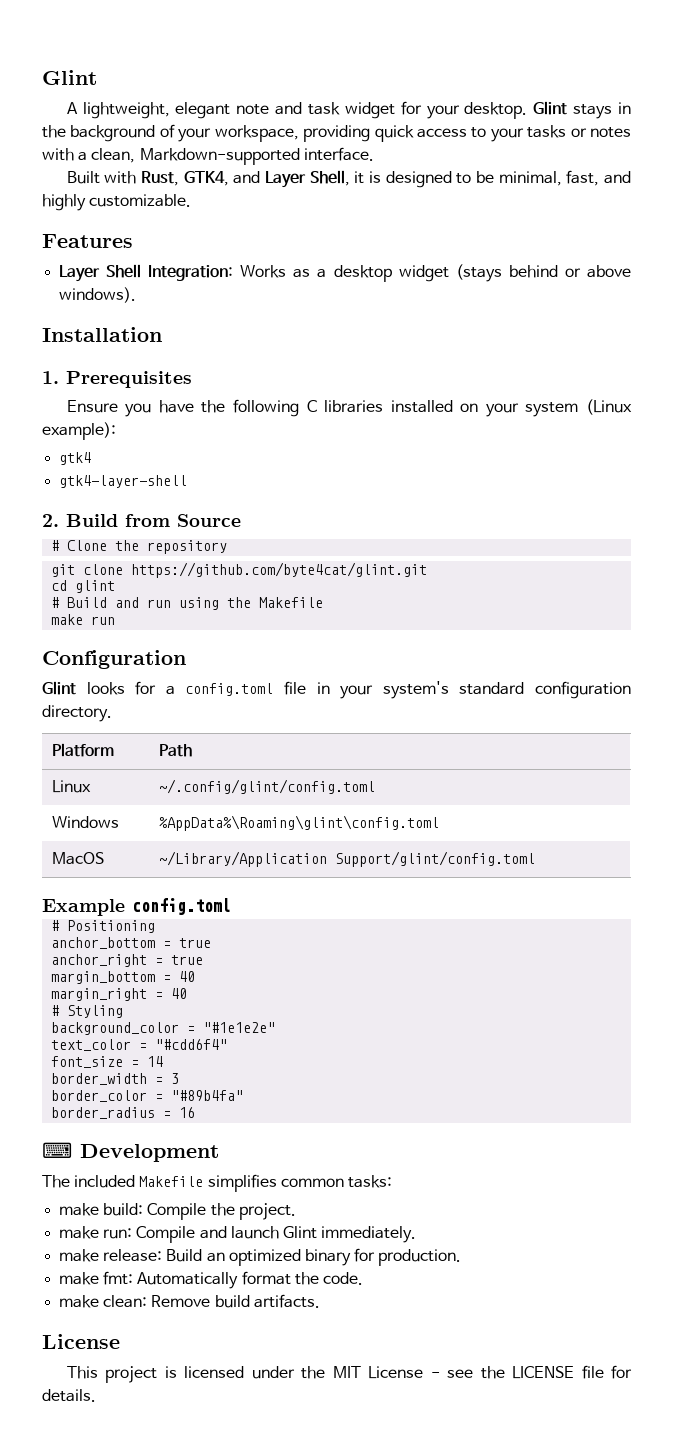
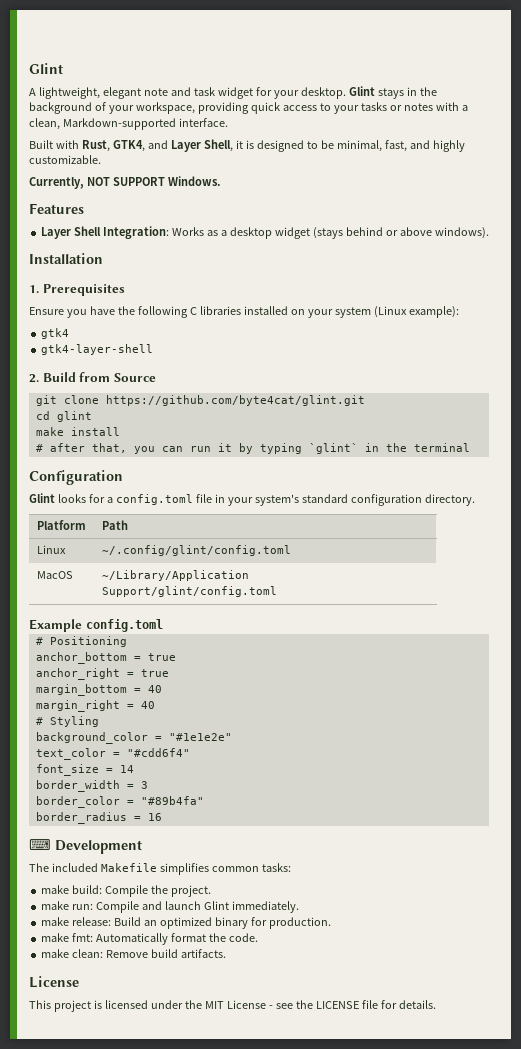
(192, 200) none -> [29,176,221,189] // Currently, NOT SUPPORT Windows.
[51,540,228,554] // # Clone the repository -> (156, 377) none
[51,597,324,610] [51,614,116,625] // # Build and run using the Makefile // make run -> [35,427,120,436] [35,443,470,454] // make install // # after that, you can run it by typing `glint` in the terminal
[51,816,119,828] [158,815,439,831] // Windows | %AppData%\Roaming\glint\config.toml -> (291, 550) none

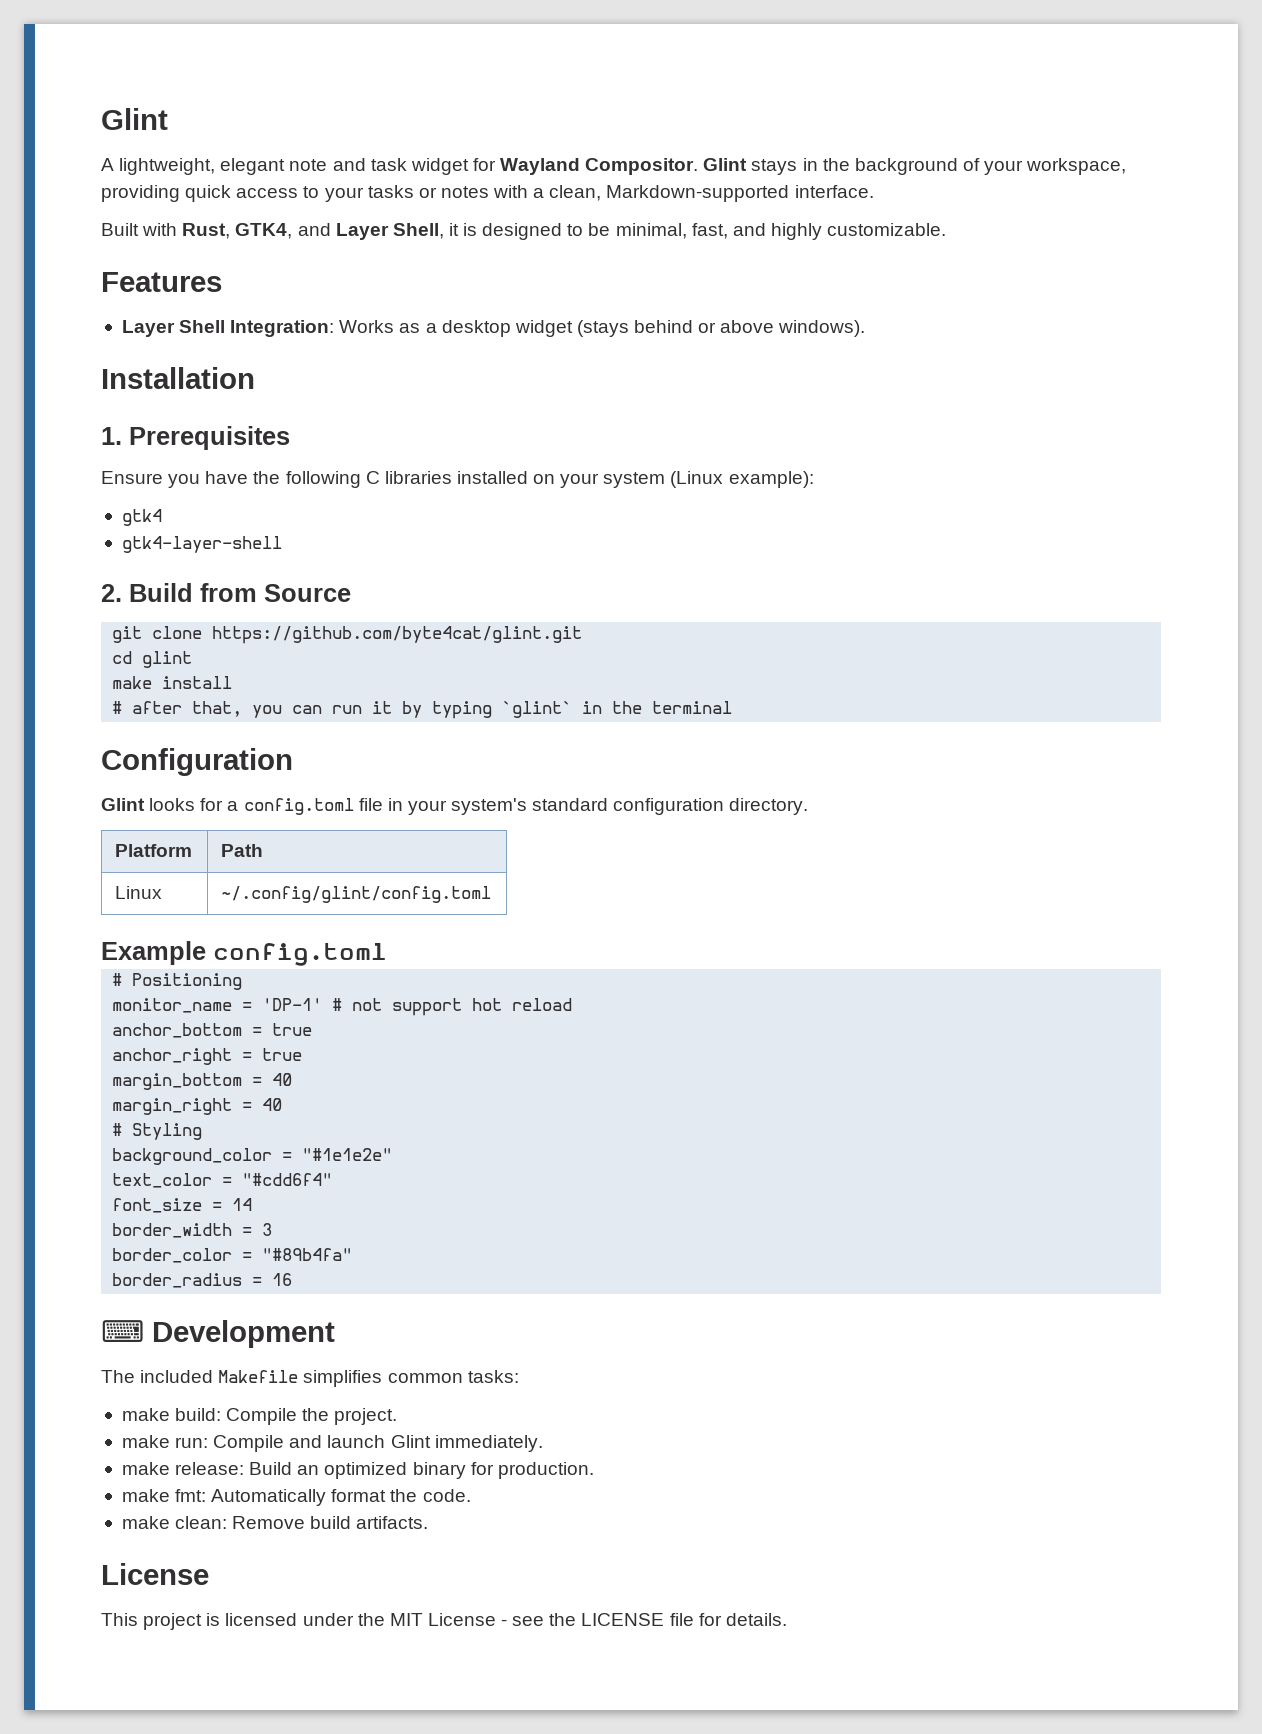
[273,87,346,99] your desktop. -> [500,158,699,175] Wayland Compositor.
[29,176,221,189] // Currently, NOT SUPPORT Windows. -> (947, 229) none
[36,571,73,579] [101,570,249,581] [101,586,277,597] // MacOS | ~/Library/Application Support/glint/config.toml -> (492, 894) none
(127, 641) none -> [112,998,573,1016] // monitor_name = 'DP-1' # not support hot reload

